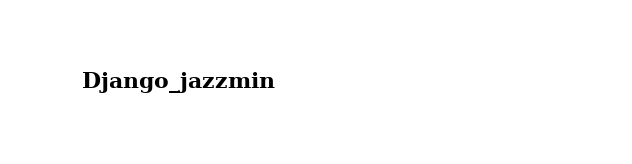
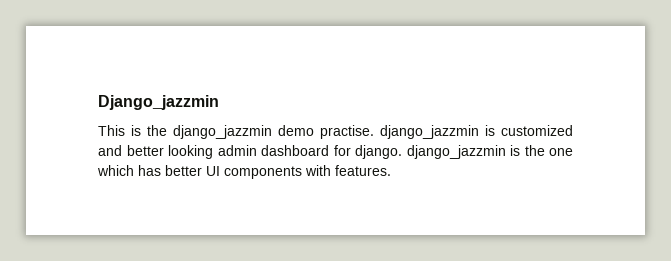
(275, 82) none -> [98,125,573,139] [98,145,573,159] [97,165,391,179] // This is the django_jazzmin demo practise. django_jazzmin is customized and better looking admin dashboard for django. django_jazzmin is the one which has better UI components with features.

